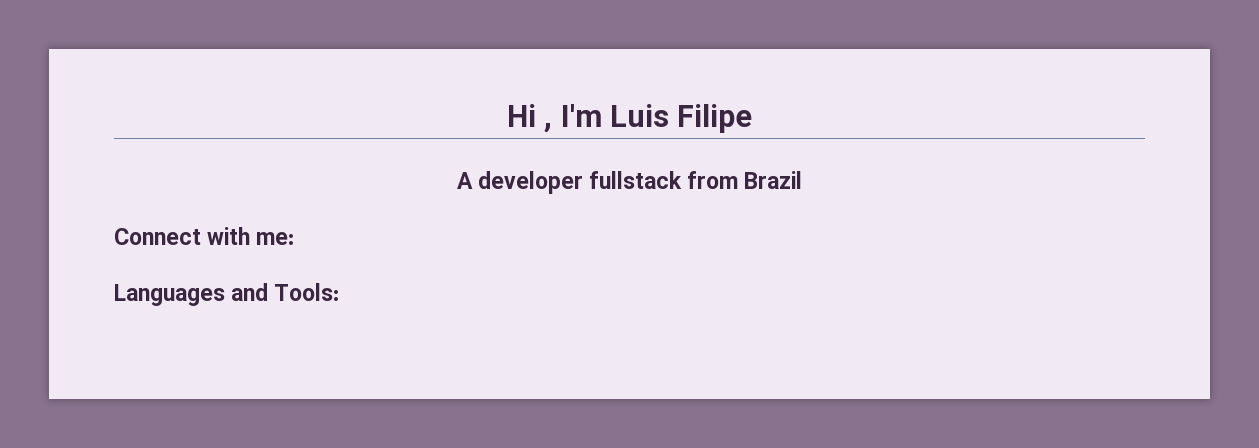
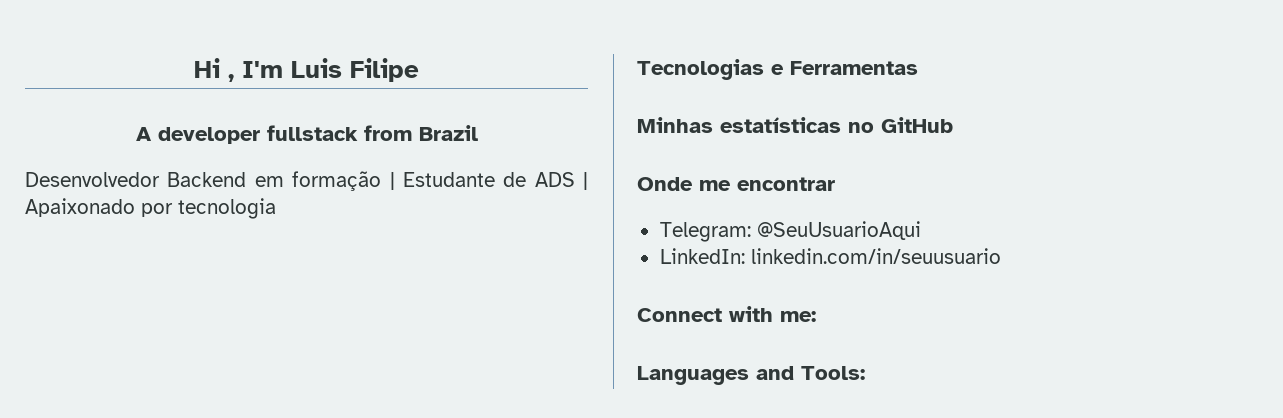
(803, 180) none -> [25,171,588,191] [25,198,276,219] [637,59,918,80] [637,117,953,133] [637,177,835,191] [659,221,921,242] [659,248,1001,264] // Desenvolvedor Backend em formação | Estudante de ADS | Apaixonado por tecnologia // Tecnologias e Ferramentas // Minhas estatísticas no GitHub // Onde me encontrar // Telegram: @SeuUsuarioAqui // LinkedIn: linkedin.com/in/seuusuario

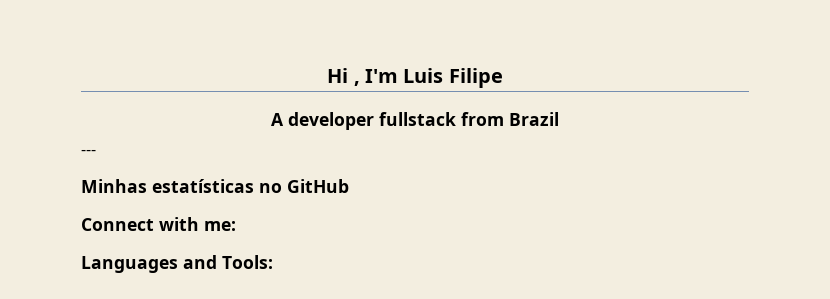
[25,171,588,191] [25,198,276,219] [637,59,918,80] [637,117,953,133] [637,177,835,191] [659,221,921,242] [659,248,1001,264] Desenvolvedor Backend em formação | Estudante de ADS | Apaixonado por tecnologia // Tecnologias e Ferramentas // Minhas estatísticas no GitHub // Onde me encontrar // Telegram: @SeuUsuarioAqui // LinkedIn: linkedin.com/in/seuusuario -> [81,149,96,155] [81,179,349,193] --- // Minhas estatísticas no GitHub

